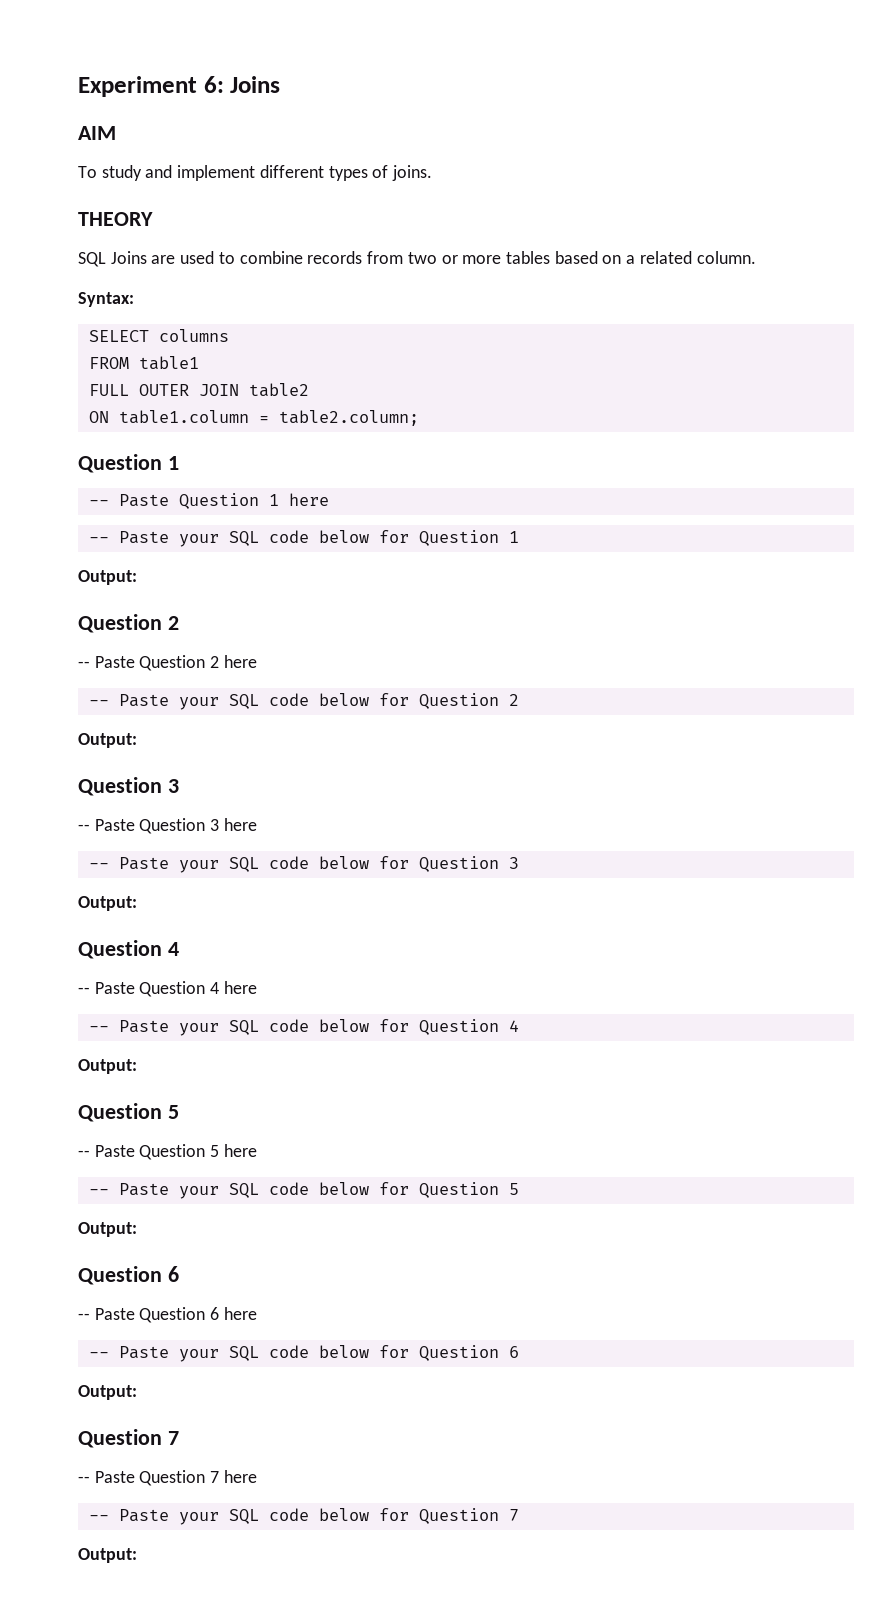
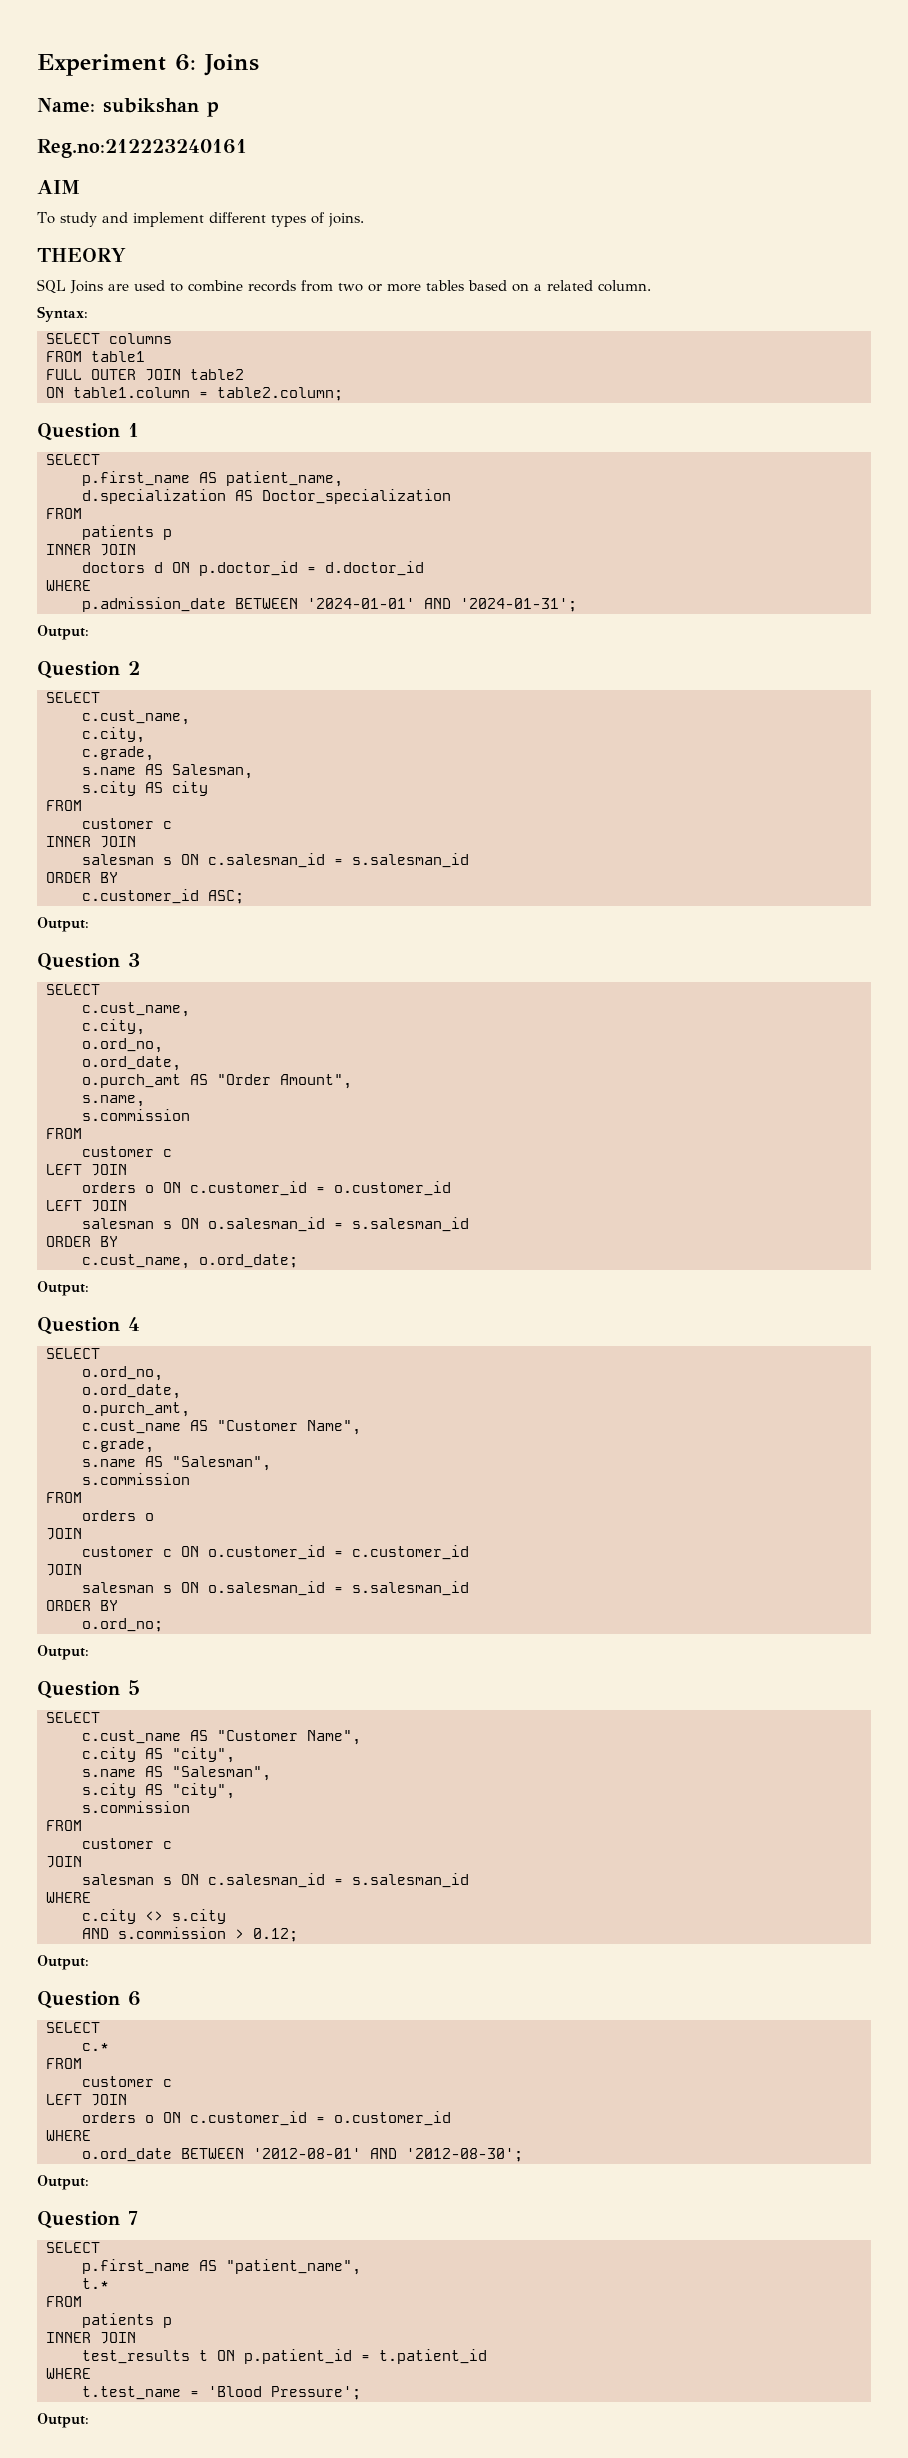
(281, 84) none -> [37,98,219,117] [37,139,247,158] // Name: subikshan p // Reg.no:212223240161
[88,493,329,509] [88,530,519,547] [78,570,137,585] [78,614,179,633] [78,655,257,671] [88,693,519,710] [78,733,137,748] [78,777,179,796] [78,818,257,834] [88,856,519,873] [78,896,137,911] [78,940,179,959] [78,981,257,997] [88,1019,519,1036] [78,1059,137,1074] [78,1103,179,1122] [78,1144,257,1160] [88,1182,519,1199] [78,1222,137,1237] [78,1266,179,1285] [78,1307,257,1323] [88,1345,519,1362] [78,1385,137,1400] [78,1429,179,1448] [78,1470,257,1486] [88,1508,519,1525] -- Paste Question 1 here // -- Paste your SQL code below for Question 1 // Output: // Question 2 // -- Paste Question 2 here // -- Paste your SQL code below for Question 2 // Output: // Question 3 // -- Paste Question 3 here // -- Paste your SQL code below for Question 3 // Output: // Question 4 // -- Paste Question 4 here // -- Paste your SQL code below for Question 4 // Output: // Question 5 // -- Paste Question 5 here // -- Paste your SQL code below for Question 5 // Output: // Question 6 // -- Paste Question 6 here // -- Paste your SQL code below for Question 6 // Output: // Question 7 // -- Paste Question 7 here // -- Paste your SQL code below for Question 7 -> [46,454,100,465] [82,471,343,487] [82,489,451,504] [46,508,82,519] [82,525,172,540] [46,544,136,556] [82,561,424,576] [46,580,91,591] [82,597,577,612] [37,625,89,640] [37,661,140,679] [46,692,100,703] [82,710,190,725] [82,727,145,743] [82,746,154,761] [82,764,253,779] [82,781,208,796] [46,800,82,811] [82,818,172,829] [46,836,136,848] [82,853,469,868] [46,872,118,883] [82,889,244,904] [37,917,89,932] [37,953,140,971] [46,984,100,995] [82,1002,190,1017] [82,1019,145,1035] [82,1038,163,1053] [82,1056,181,1071] [82,1074,352,1089] [82,1095,145,1107] [82,1109,190,1121] [46,1128,82,1139] [82,1146,172,1157] [46,1164,127,1176] [82,1181,451,1196] [46,1200,127,1212] [82,1217,469,1232] [46,1236,118,1247] [82,1254,298,1269] [37,1281,89,1296] [37,1317,140,1335] [46,1348,100,1359] [82,1366,163,1381] [82,1384,181,1399] [82,1402,190,1417] [82,1420,361,1435] [82,1438,154,1453] [82,1456,271,1471] [82,1473,190,1485] [46,1492,82,1503] [82,1510,154,1521] [46,1528,82,1540] [82,1545,469,1560] [46,1564,82,1576] [82,1581,469,1596] [46,1600,118,1611] [82,1618,163,1632] [37,1645,89,1660] [37,1680,140,1699] [46,1712,100,1723] [82,1730,361,1745] [82,1747,235,1763] [82,1766,271,1781] [82,1783,235,1799] [82,1801,190,1813] [46,1820,82,1831] [82,1838,172,1849] [46,1856,82,1868] [82,1873,469,1888] [46,1892,91,1903] [82,1909,226,1924] [82,1927,298,1942] [37,1955,89,1970] [37,1991,141,2009] [46,2022,100,2033] [82,2043,109,2051] [46,2058,82,2069] [82,2076,172,2087] [46,2094,127,2106] [82,2111,451,2126] [46,2130,91,2141] [82,2148,523,2162] [37,2175,89,2190] [37,2211,138,2229] [46,2242,100,2253] [82,2259,361,2275] [82,2278,109,2289] [46,2296,82,2307] [82,2313,172,2328] [46,2332,136,2344] [82,2349,487,2364] [46,2368,91,2379] [82,2386,361,2400] SELECT // p.first_name AS patient_name, // d.specialization AS Doctor_specialization // FROM // patients p // INNER JOIN // doctors d ON p.doctor_id = d.doctor_id // WHERE // p.admission_date BETWEEN '2024-01-01' AND '2024-01-31'; // Output: // Question 2 // SELECT // c.cust_name, // c.city, // c.grade, // s.name AS Salesman, // s.city AS city // FROM // customer c // INNER JOIN // salesman s ON c.salesman_id = s.salesman_id // ORDER BY // c.customer_id ASC; // Output: // Question 3 // SELECT // c.cust_name, // c.city, // o.ord_no, // o.ord_date, // o.purch_amt AS "Order Amount", // s.name, // s.commission // FROM // customer c // LEFT JOIN // orders o ON c.customer_id = o.customer_id // LEFT JOIN // salesman s ON o.salesman_id = s.salesman_id // ORDER BY // c.cust_name, o.ord_date; // Output: // Question 4 // SELECT // o.ord_no, // o.ord_date, // o.purch_amt, // c.cust_name AS "Customer Name", // c.grade, // s.name AS "Salesman", // s.commission // FROM // orders o // JOIN // customer c ON o.customer_id = c.customer_id // JOIN // salesman s ON o.salesman_id = s.salesman_id // ORDER BY // o.ord_no; // Output: // Question 5 // SELECT // c.cust_name AS "Customer Name", // c.city AS "city", // s.name AS "Salesman", // s.city AS "city", // s.commission // FROM // customer c // JOIN // salesman s ON c.salesman_id = s.salesman_id // WHERE // c.city <> s.city // AND s.commission > 0.12; // Output: // Question 6 // SELECT // c.* // FROM // customer c // LEFT JOIN // orders o ON c.customer_id = o.customer_id // WHERE // o.ord_date BETWEEN '2012-08-01' AND '2012-08-30'; // Output: // Question 7 // SELECT // p.first_name AS "patient_name", // t.* // FROM // patients p // INNER JOIN // test_results t ON p.patient_id = t.patient_id // WHERE // t.test_name = 'Blood Pressure';

